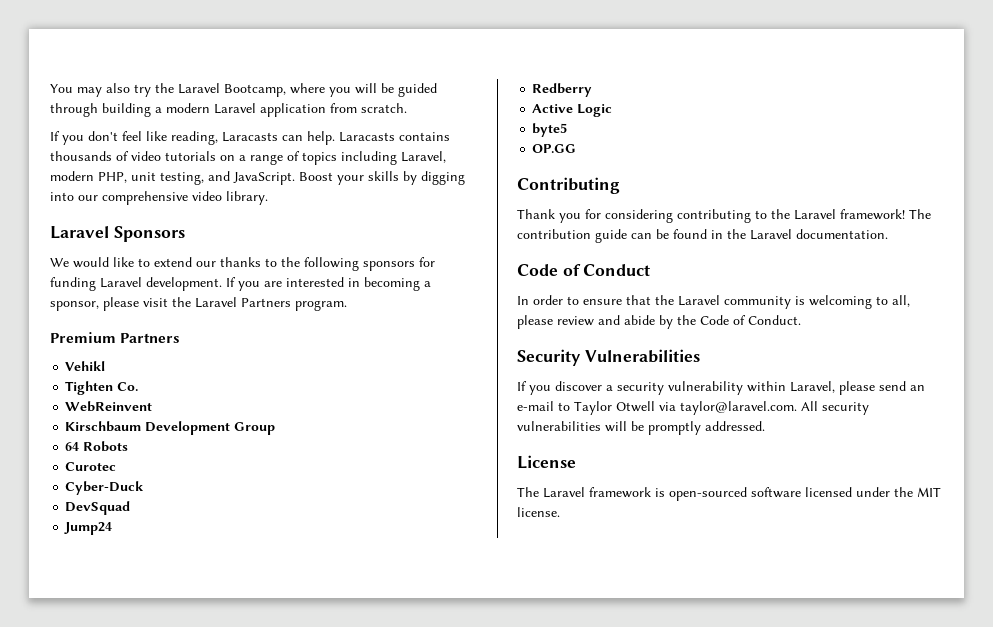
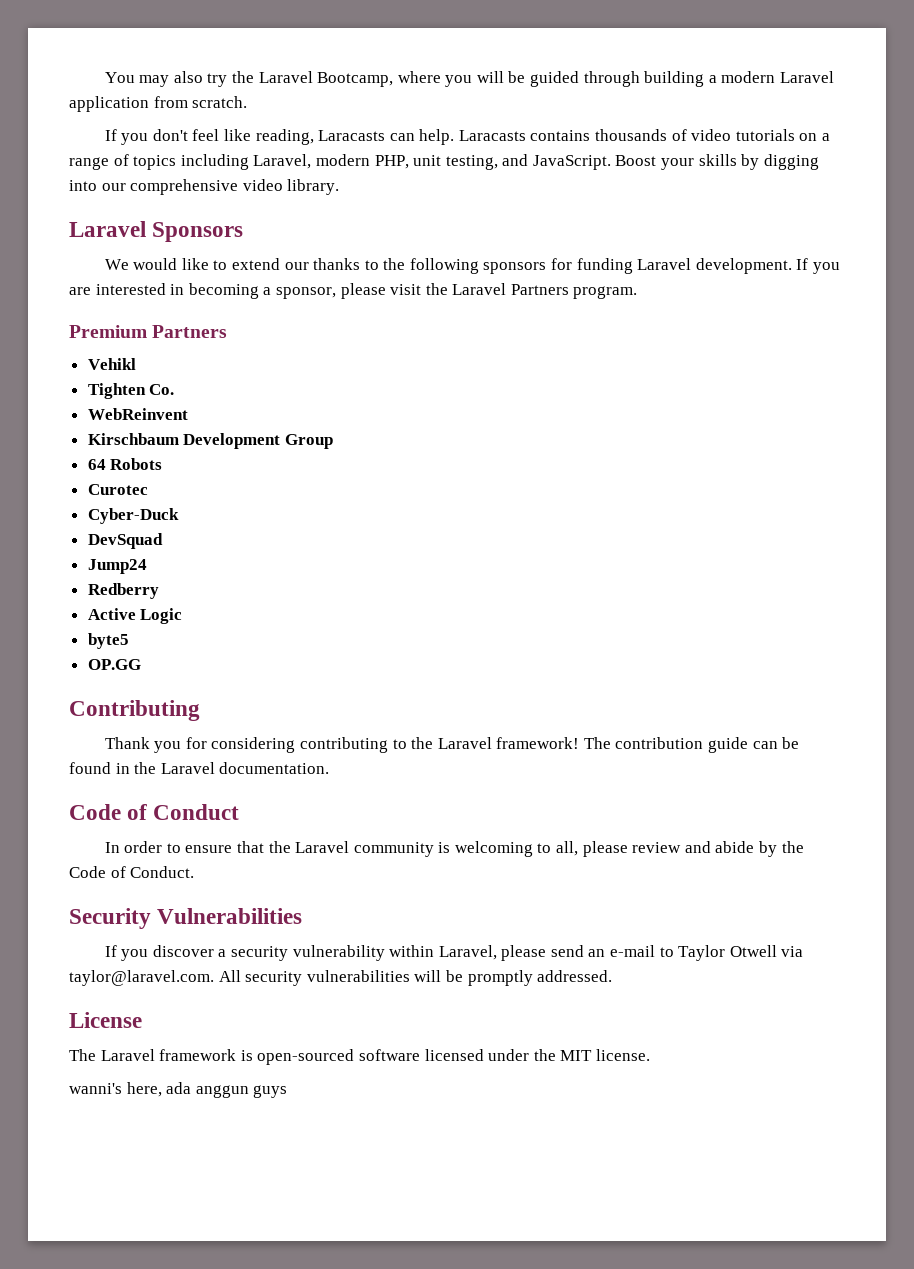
(560, 512) none -> [69,1082,288,1098] // wanni's here, ada anggun guys

